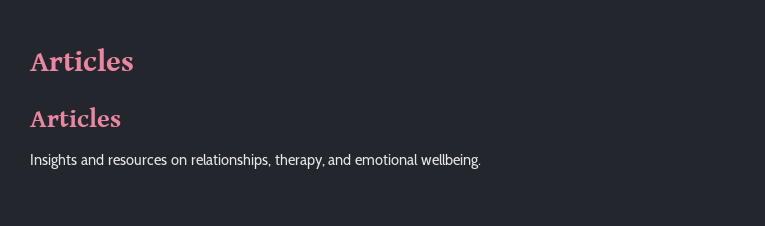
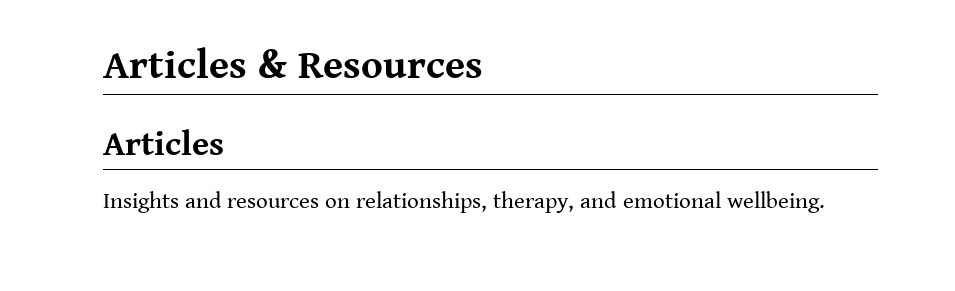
[30,48,134,71] Articles -> [103,47,483,78] Articles & Resources

